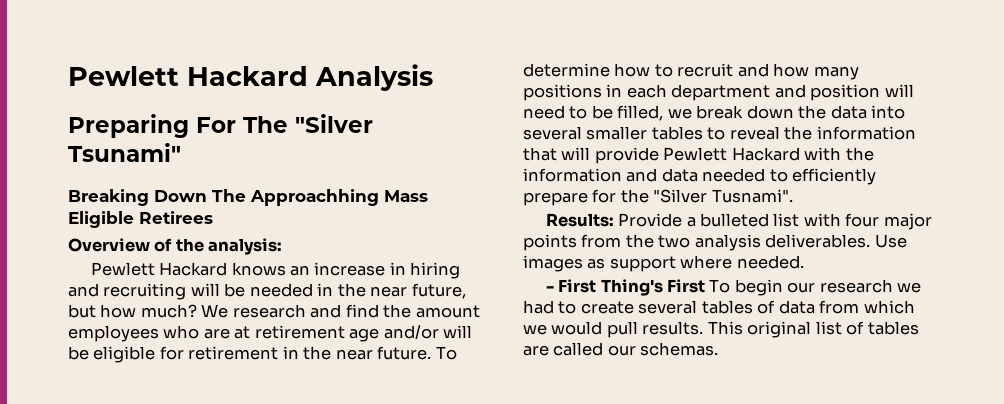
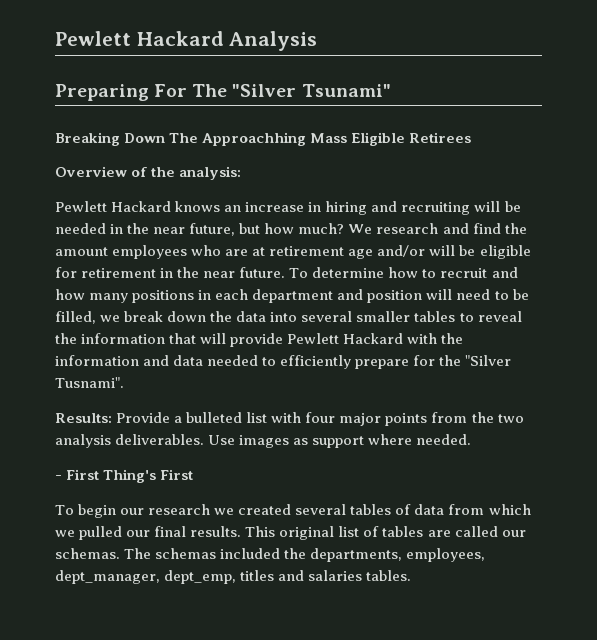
(706, 286) none -> (194, 474) //
[523,300,634,314] had to create -> [238,504,292,515] created
[551,321,638,338] would pull -> [79,526,187,540] pulled our final
(719, 349) none -> [124,548,486,562] [55,570,412,584] The schemas included the departments, employees, dept_manager, dept_emp, titles and salaries tables.

